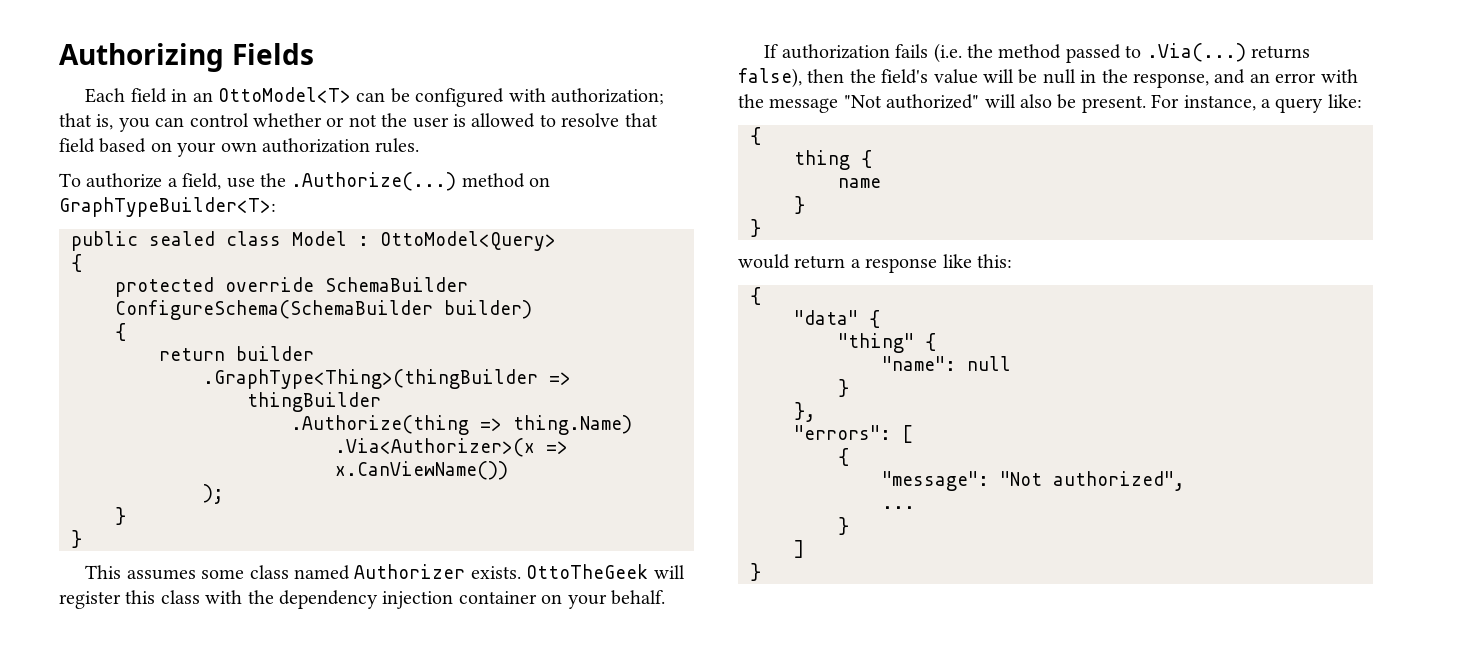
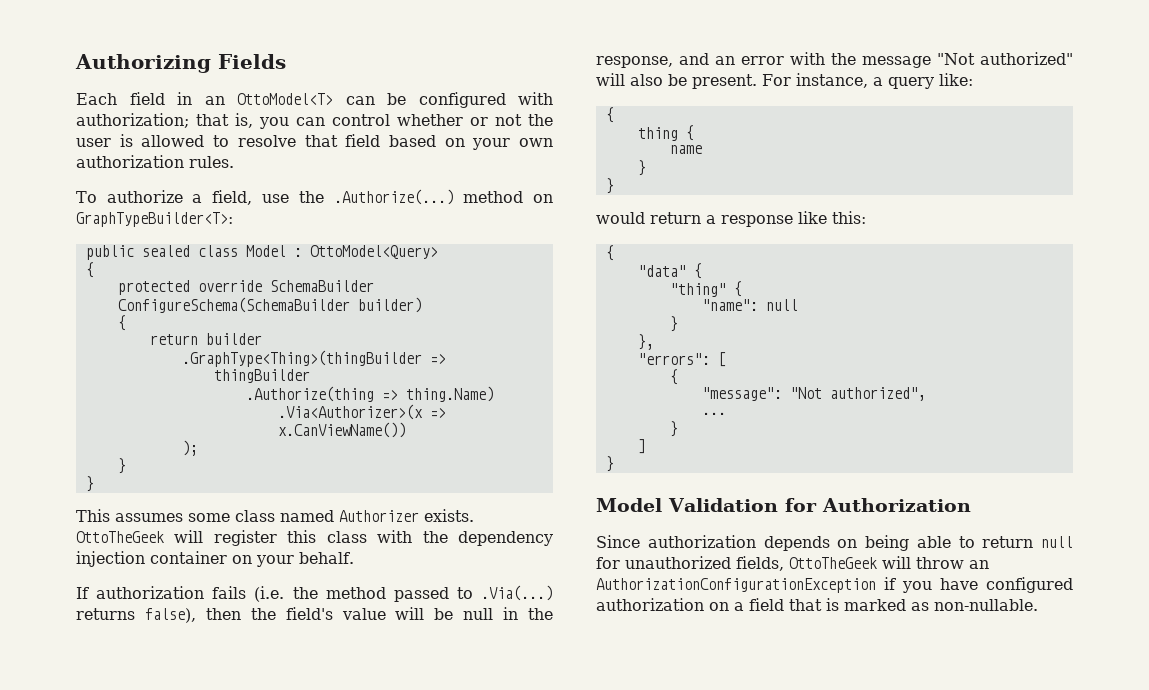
(761, 572) none -> [596,498,971,512] [596,535,1073,551] [596,556,989,571] [596,577,1073,593] [596,598,1038,611] // Model Validation for Authorization // Since authorization depends on being able to return null for unauthorized fields, OttoTheGeek will throw an AuthorizationConfigurationException if you have configured authorization on a field that is marked as non-nullable.

